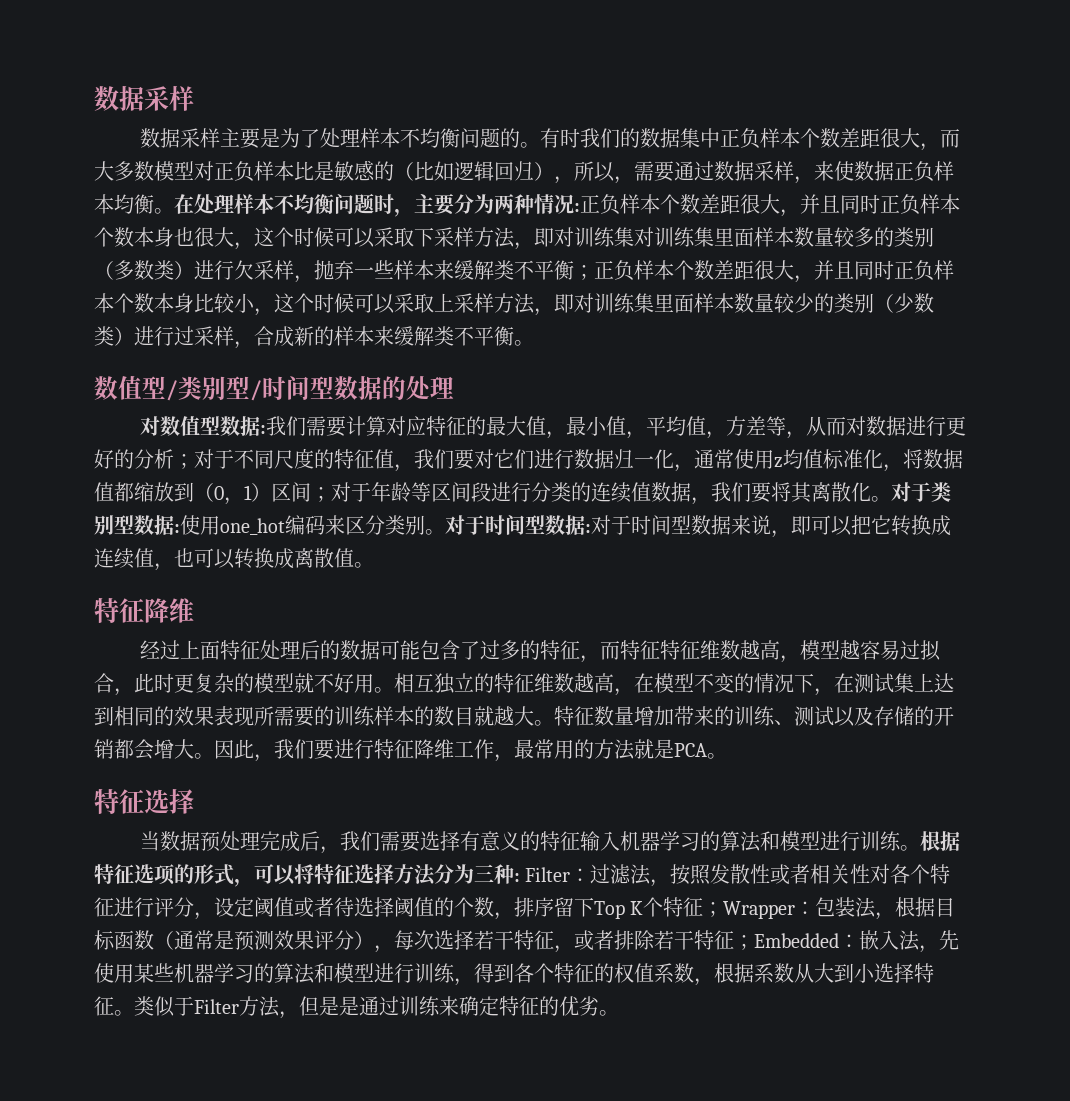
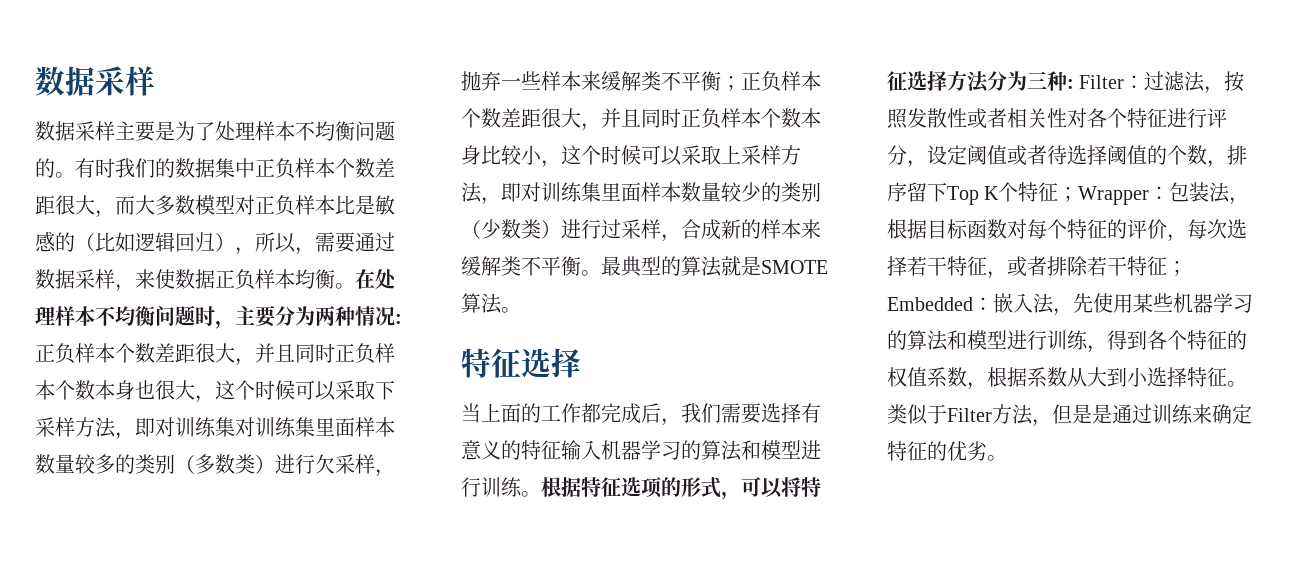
[94,376,454,401] [139,416,966,439] [94,448,963,472] [94,482,951,505] [94,515,951,538] [94,548,374,571] [94,598,194,623] [139,640,941,663] [94,673,954,696] [94,706,954,727] [94,739,707,762] // 数值型/类别型/时间型数据的处理 // 对数值型数据:我们需要计算对应特征的最大值，最小值，平均值，方差等，从而对数据进行更好的分析；对于不同尺度的特征值，我们要对它们进行数据归一化，通常使用z均值标准化，将数据值都缩放到（0，1）区间；对于年龄等区间段进行分类的连续值数据，我们要将其离散化。对于类别型数据:使用one_hot编码来区分类别。对于时间型数据:对于时间型数据来说，即可以把它转换成连续值，也可以转换成离散值。 // 特征降维 // 经过上面特征处理后的数据可能包含了过多的特征，而特征特征维数越高，模型越容易过拟合，此时更复杂的模型就不好用。相互独立的特征维数越高，在模型不变的情况下，在测试集上达到相同的效果表现所需要的训练样本的数目就越大。特征数量增加带来的训练、测试以及存储的开销都会增大。因此，我们要进行特征降维工作，最常用的方法就是PCA -> [601,256,828,277] [461,293,502,314] 最典型的算法就是SMOTE算法
[159,831,260,852] 数据预处理 -> [481,403,601,423] 上面的工作都
[154,930,374,951] （通常是预测效果评分） -> [1007,219,1167,239] 对每个特征的评价

